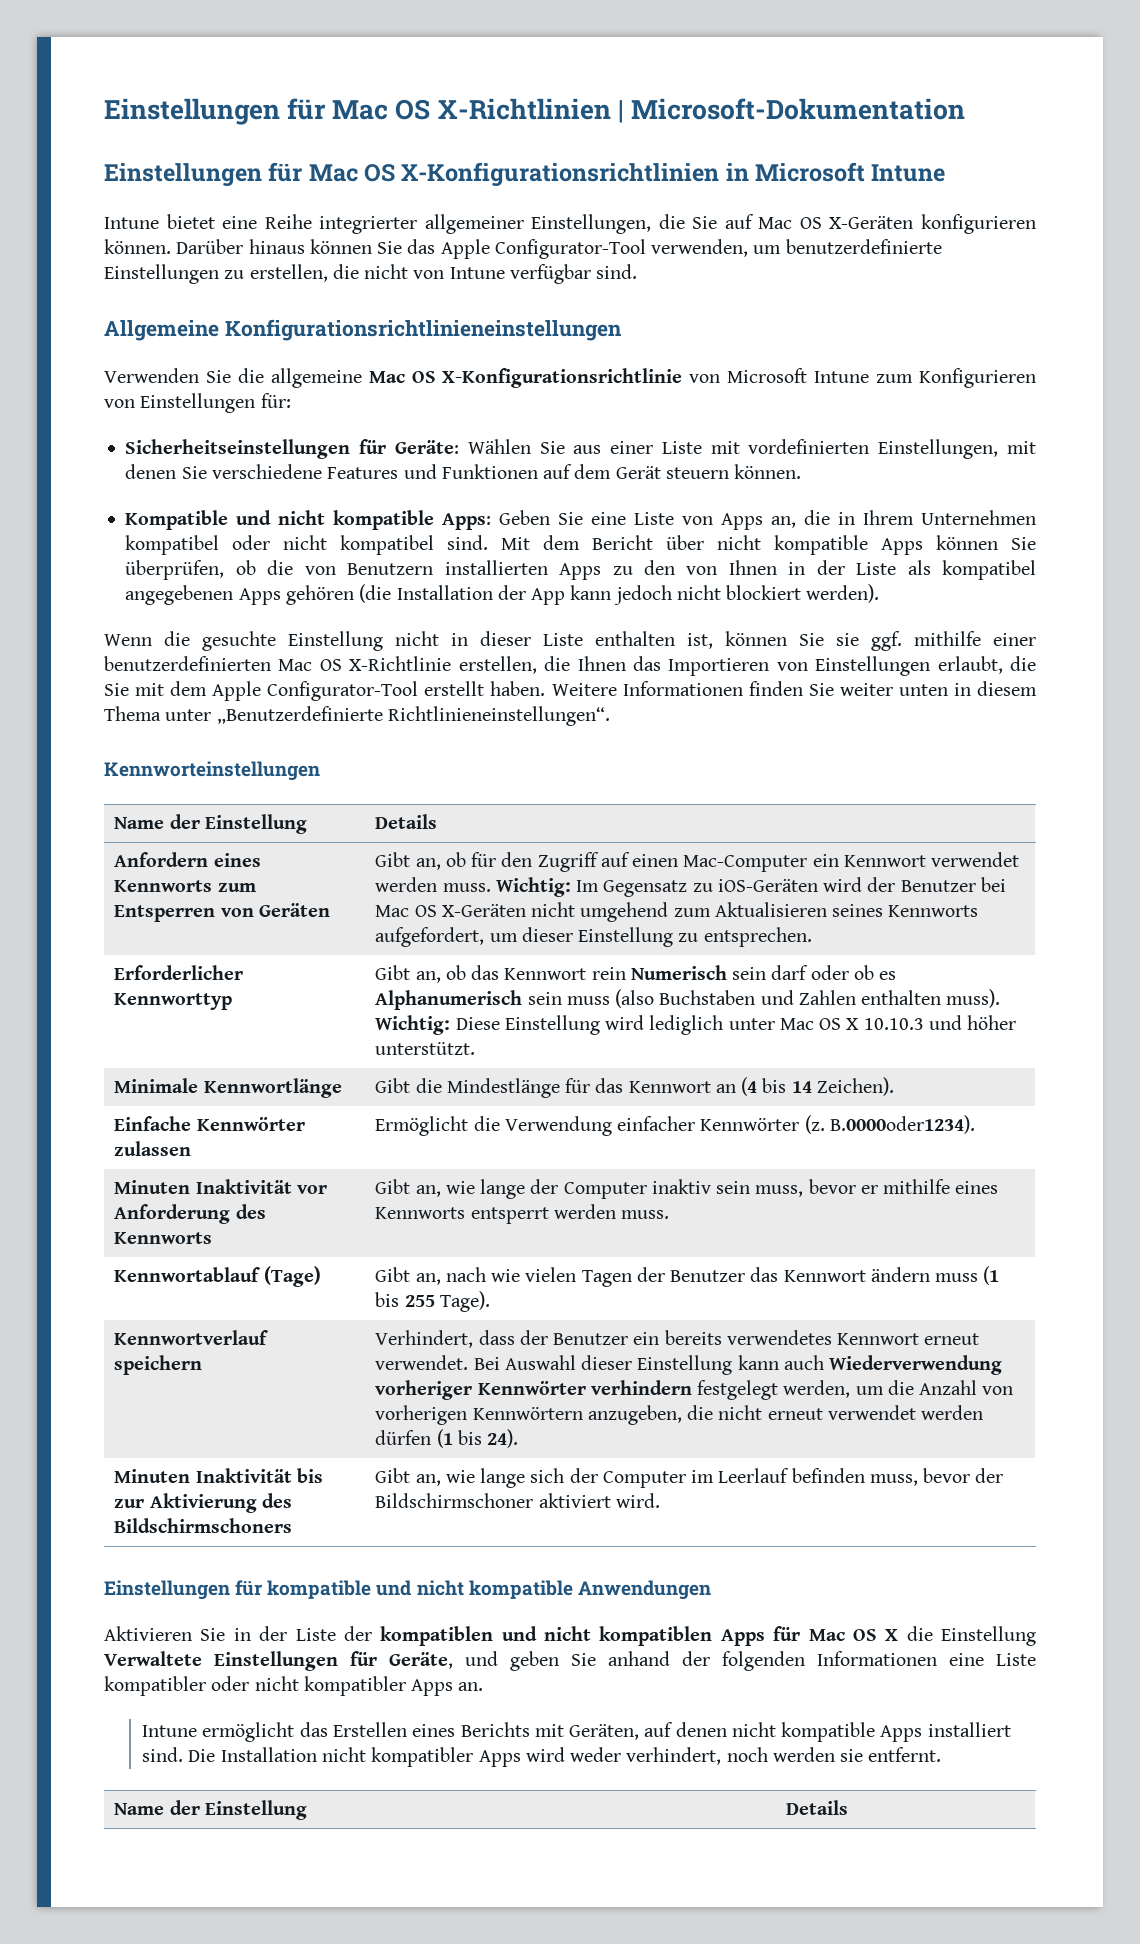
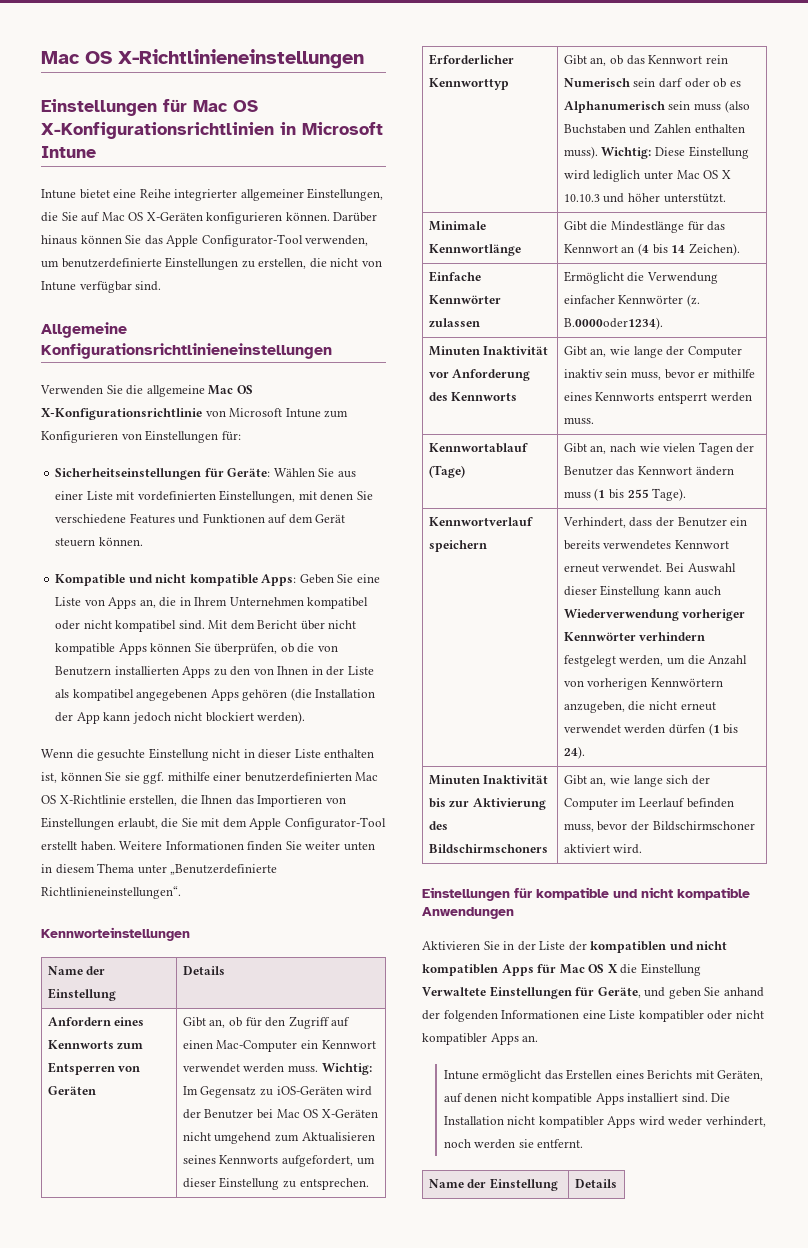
[104,98,965,125] Einstellungen für Mac OS X-Richtlinien | Microsoft-Dokumentation -> [41,49,364,69] Mac OS X-Richtlinieneinstellungen

